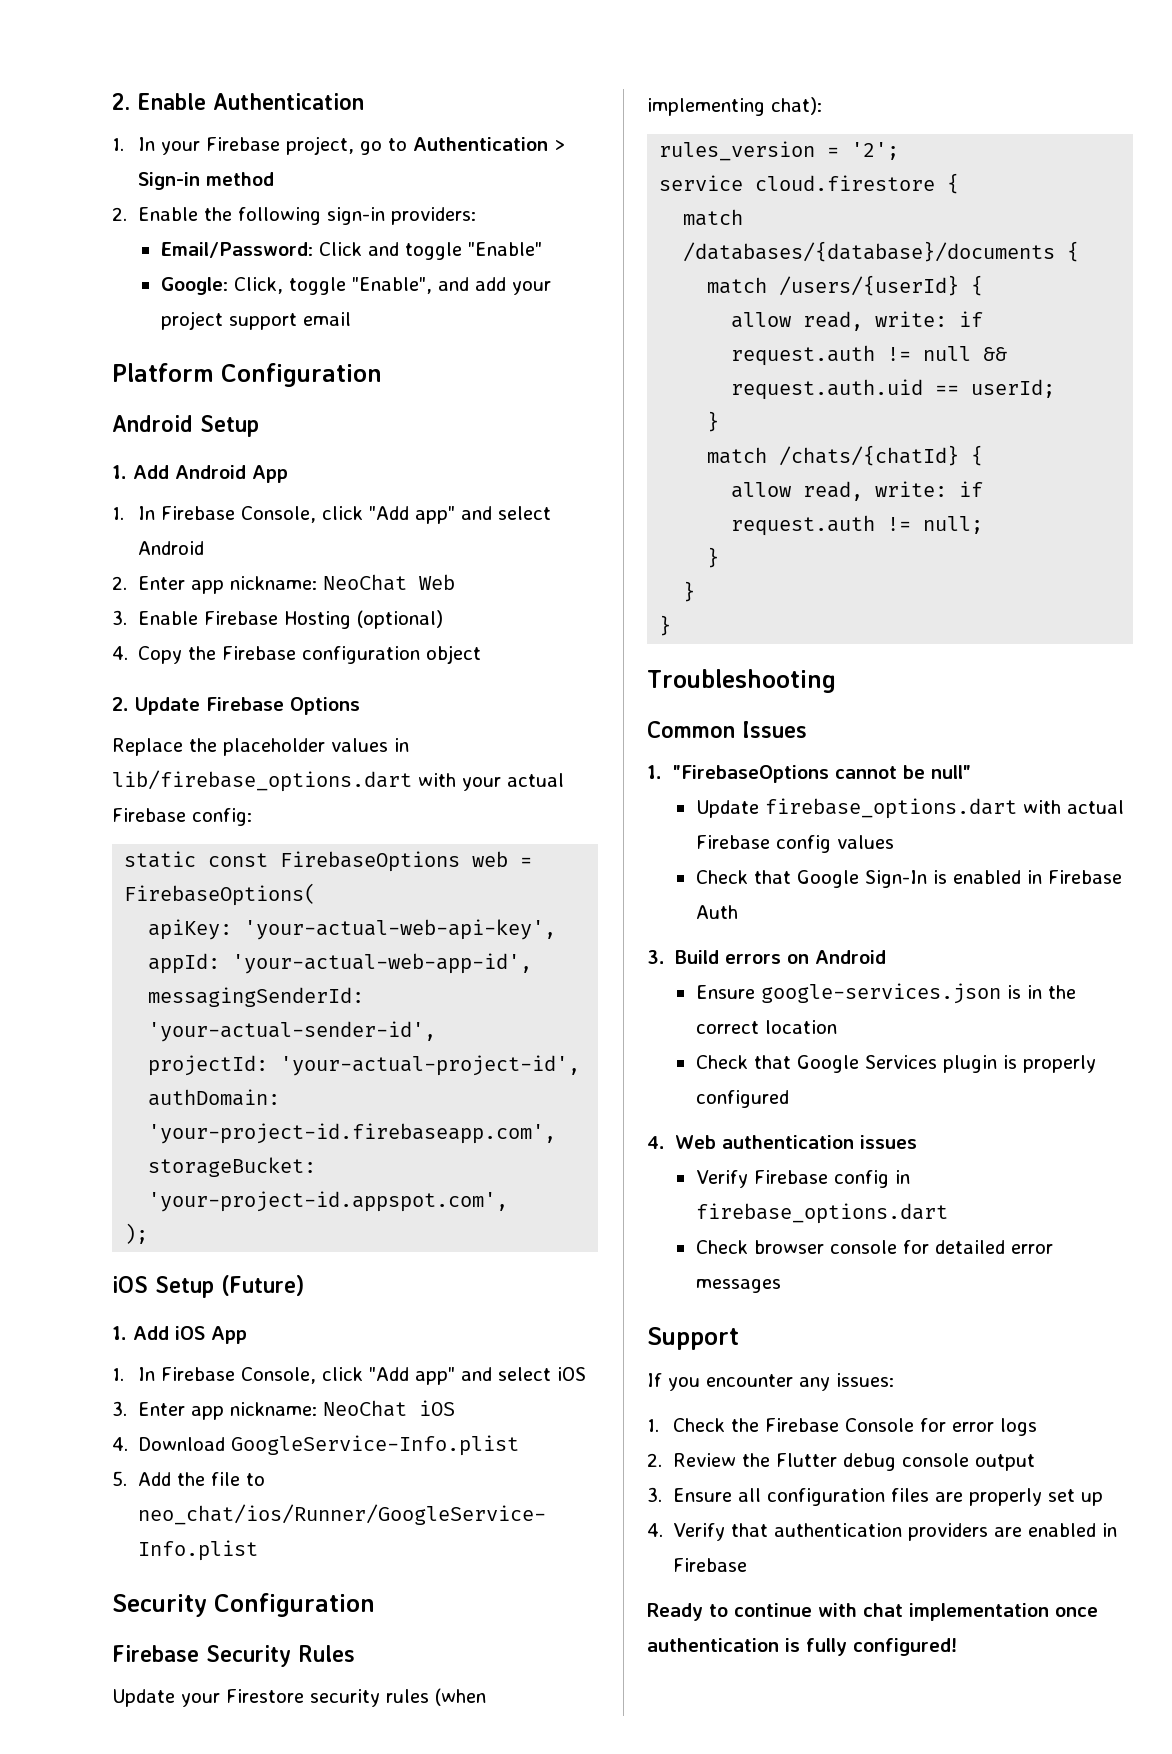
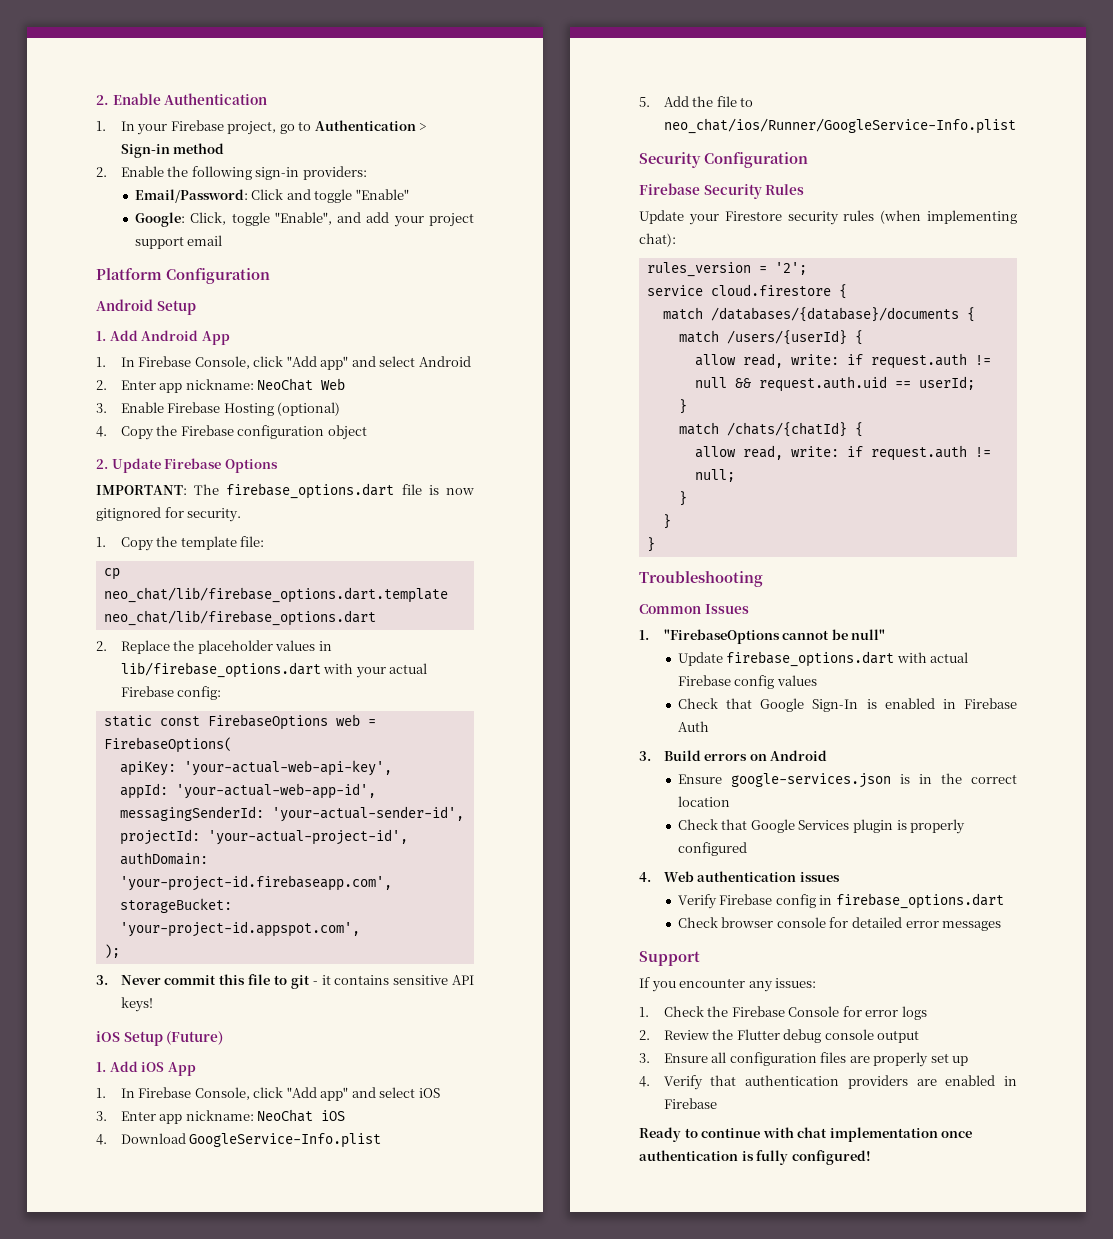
(360, 706) none -> [96,483,474,499] [96,507,242,522] [96,536,265,551] [103,568,120,580] [103,587,448,603] [103,610,376,626] [96,641,107,651] IMPORTANT: The firebase_options.dart file is now gitignored for security. // 1. Copy the template file: // cp neo_chat/lib/firebase_options.dart.template neo_chat/lib/firebase_options.dart // 2.
(149, 1233) none -> [96,974,475,989] [120,997,153,1012] // 3. Never commit this file to git - it contains sensitive API keys!

